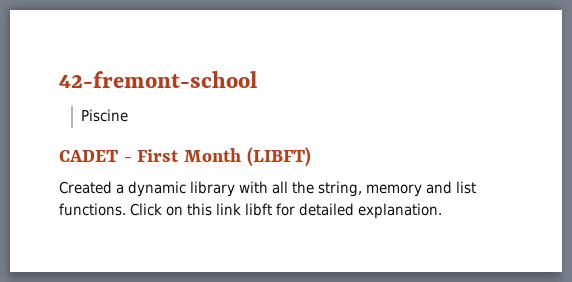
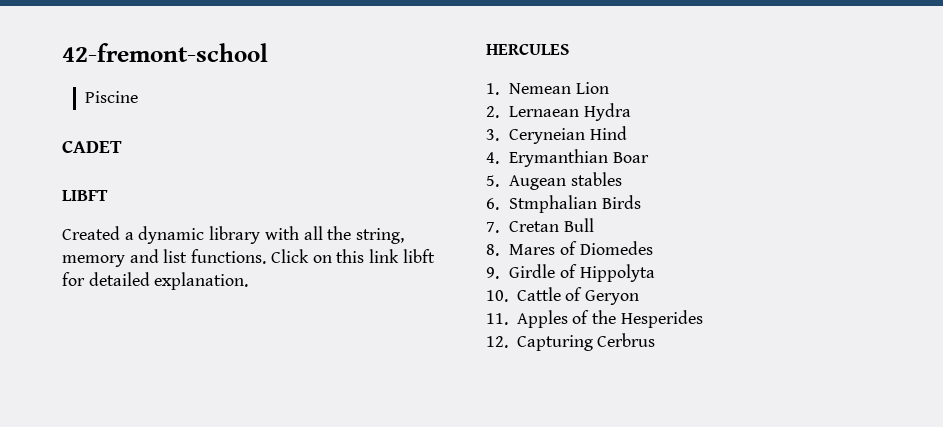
[123,147,311,167] - First Month (LIBFT) -> [62,190,108,201] // LIBFT
(442, 211) none -> [486,44,569,55] [486,82,609,95] [486,103,631,121] [486,126,627,144] [486,149,649,167] [486,172,622,190] [486,195,641,213] [486,218,594,233] [486,241,653,256] [486,264,655,282] [486,287,640,305] [486,310,703,328] [486,333,656,351] // HERCULES // 1. Nemean Lion // 2. Lernaean Hydra // 3. Ceryneian Hind // 4. Erymanthian Boar // 5. Augean stables // 6. Stmphalian Birds // 7. Cretan Bull // 8. Mares of Diomedes // 9. Girdle of Hippolyta // 10. Cattle of Geryon // 11. Apples of the Hesperides // 12. Capturing Cerbrus

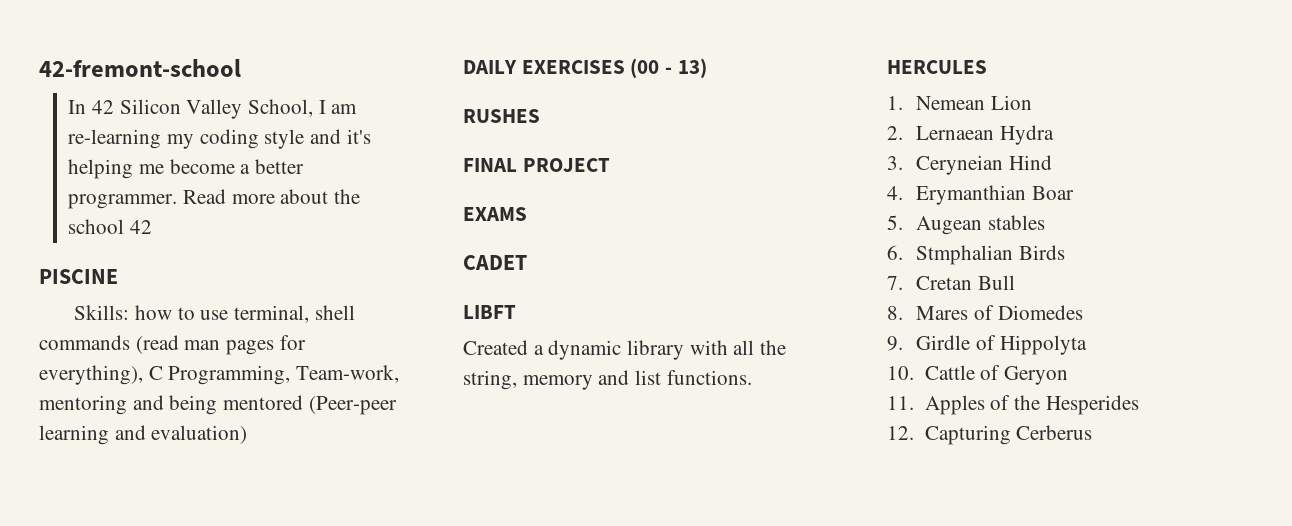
[85,91,139,103] Piscine -> [68,99,358,119] [68,129,371,149] [68,159,304,179] [68,189,360,209] [68,219,152,234] [39,269,118,284] [74,305,355,323] [39,335,306,355] [39,365,400,385] [39,395,397,415] [39,425,248,445] [463,58,707,78] [463,109,540,123] [463,158,610,172] [463,207,527,221] In 42 Silicon Valley School, I am re-learning my coding style and it's helping me become a better programmer. Read more about the school 42 // PISCINE // Skills: how to use terminal, shell commands (read man pages for everything), C Programming, Team-work, mentoring and being mentored (Peer-peer learning and evaluation) // DAILY EXERCISES (00 - 13) // RUSHES // FINAL PROJECT // EXAMS
[270,249,435,263] [62,272,249,290] Click on this link libft for detailed explanation. -> (752, 377) none
[597,333,656,347] Cerbrus -> [1016,425,1093,440] Cerberus

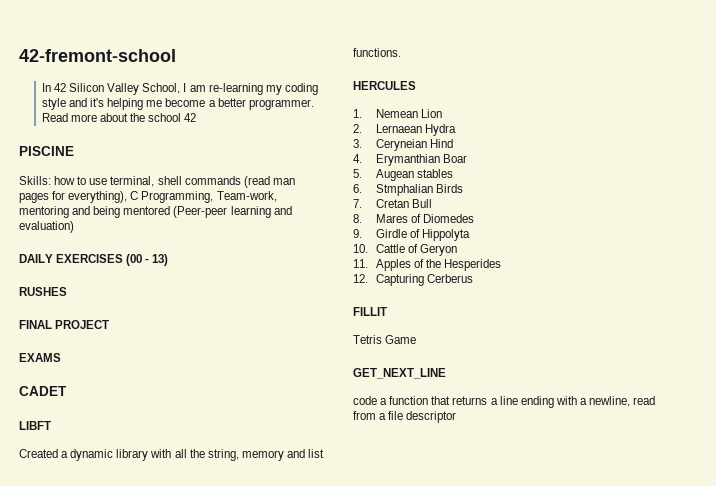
(1093, 432) none -> [353,307,387,316] [353,335,417,344] [353,368,446,379] [353,396,656,408] [353,411,457,423] // FILLIT // Tetris Game // GET_NEXT_LINE // code a function that returns a line ending with a newline, read from a file descriptor

